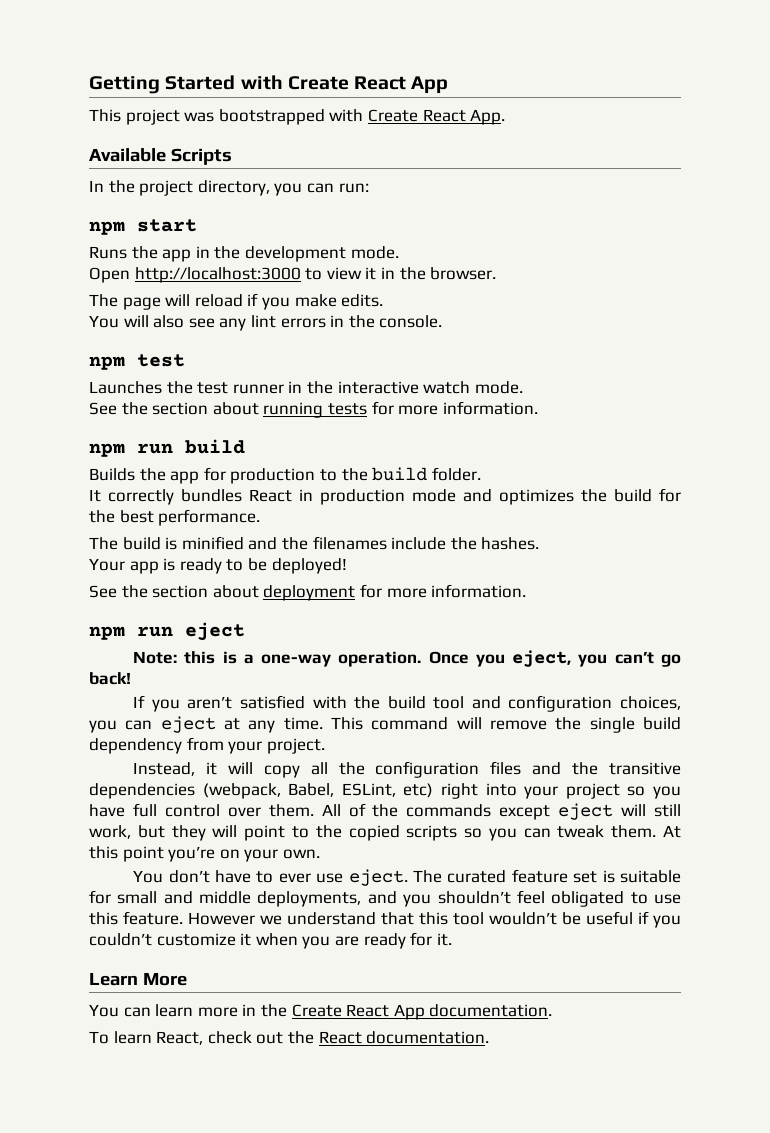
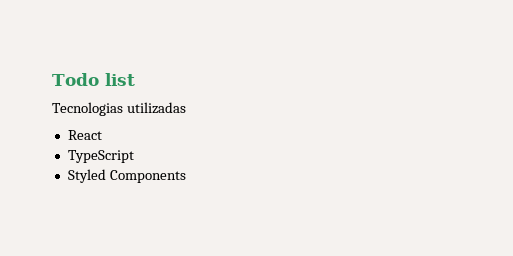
[89,75,449,94] [89,109,506,125] [89,148,232,165] [89,180,369,196] [89,219,197,235] [89,246,399,262] [89,267,497,283] [89,293,384,310] [89,315,443,331] [89,354,185,370] [89,381,523,394] [89,401,538,418] [89,439,245,457] [89,467,481,484] [89,488,681,505] [89,509,261,526] [89,536,540,550] [89,558,347,574] [89,584,527,601] [89,622,245,641] [133,650,681,667] [89,672,131,685] [133,695,681,712] [89,716,681,733] [89,737,325,754] [133,761,681,778] [89,783,682,799] [89,803,681,820] [89,825,681,841] [89,846,320,862] [133,869,681,886] [89,890,681,907] [89,911,681,928] [89,932,452,949] [89,973,187,986] [89,1004,553,1020] [89,1031,490,1045] Getting Started with Create React App // This project was bootstrapped with Create React App. // Available Scripts // In the project directory, you can run: // npm start // Runs the app in the development mode. // Open http://localhost:3000 to view it in the browser. // The page will reload if you make edits. // You will also see any lint errors in the console. // npm test // Launches the test runner in the interactive watch mode. // See the section about running tests for more information. // npm run build // Builds the app for production to the build folder. // It correctly bundles React in production mode and optimizes the build for the best performance. // The build is minified and the filenames include the hashes. // Your app is ready to be deployed! // See the section about deployment for more information. // npm run eject // Note: this is a one-way operation. Once you eject, you can’t go back! // If you aren’t satisfied with the build tool and configuration choices, you can eject at any time. This command will remove the single build dependency from your project. // Instead, it will copy all the configuration files and the transitive dependencies (webpack, Babel, ESLint, etc) right into your project so you have full control over them. All of the commands except eject will still work, but they will point to the copied scripts so you can tweak them. At this point you’re on your own. // You don’t have to ever use eject. The curated feature set is suitable for small and middle deployments, and you shouldn’t feel obligated to use this feature. However we understand that this tool wouldn’t be useful if you couldn’t customize it when you are ready for it. // Learn More // You can learn more in the Create React App documentation. // To learn React, check out the React documentation. -> [52,73,135,86] [52,102,186,116] [67,130,102,140] [67,150,134,163] [67,169,186,183] Todo list // Tecnologias utilizadas // React // TypeScript // Styled Components

